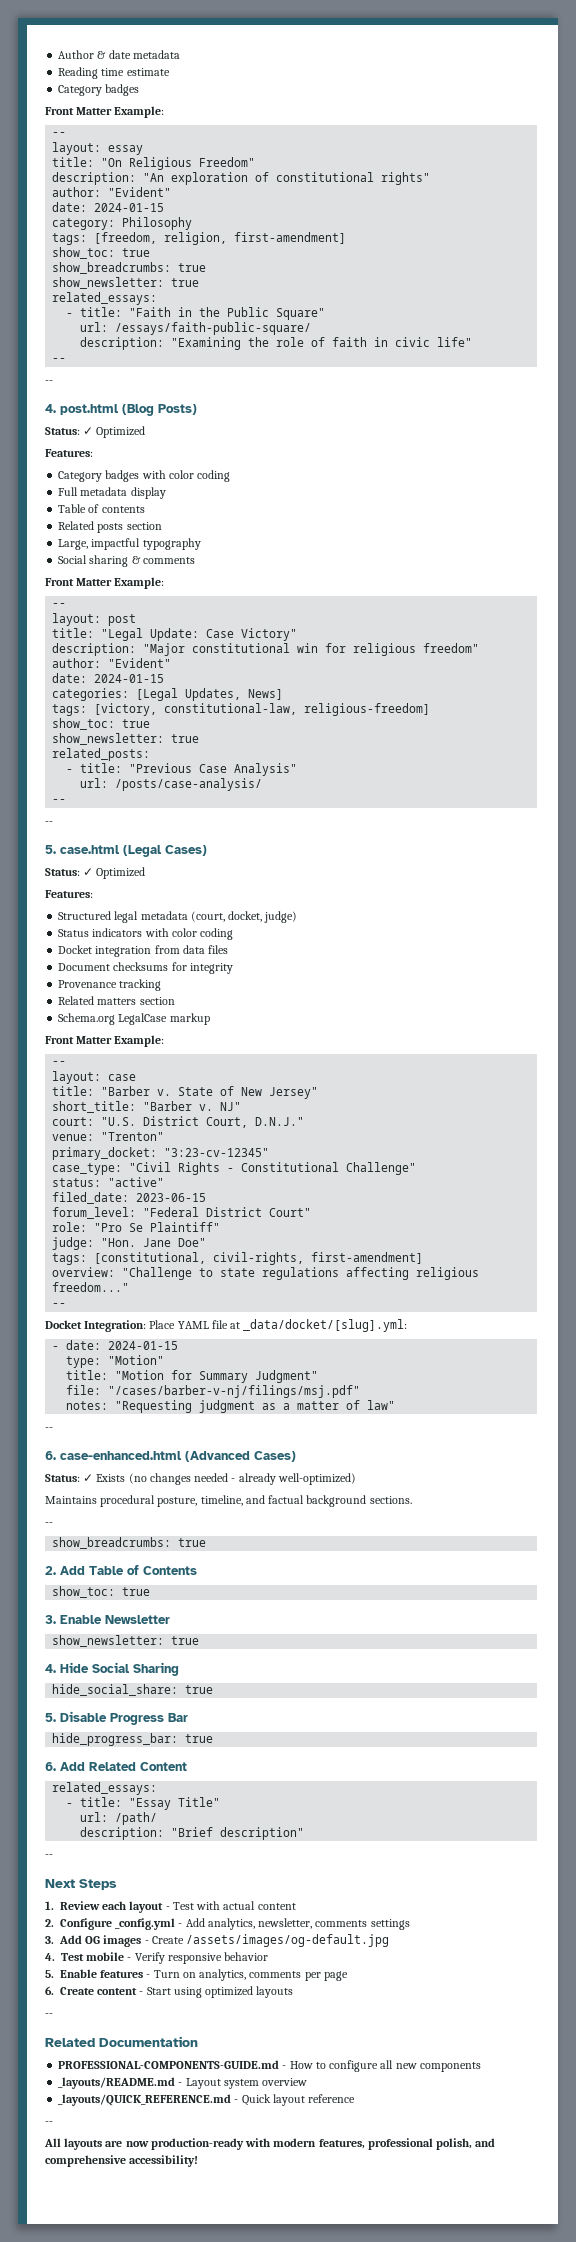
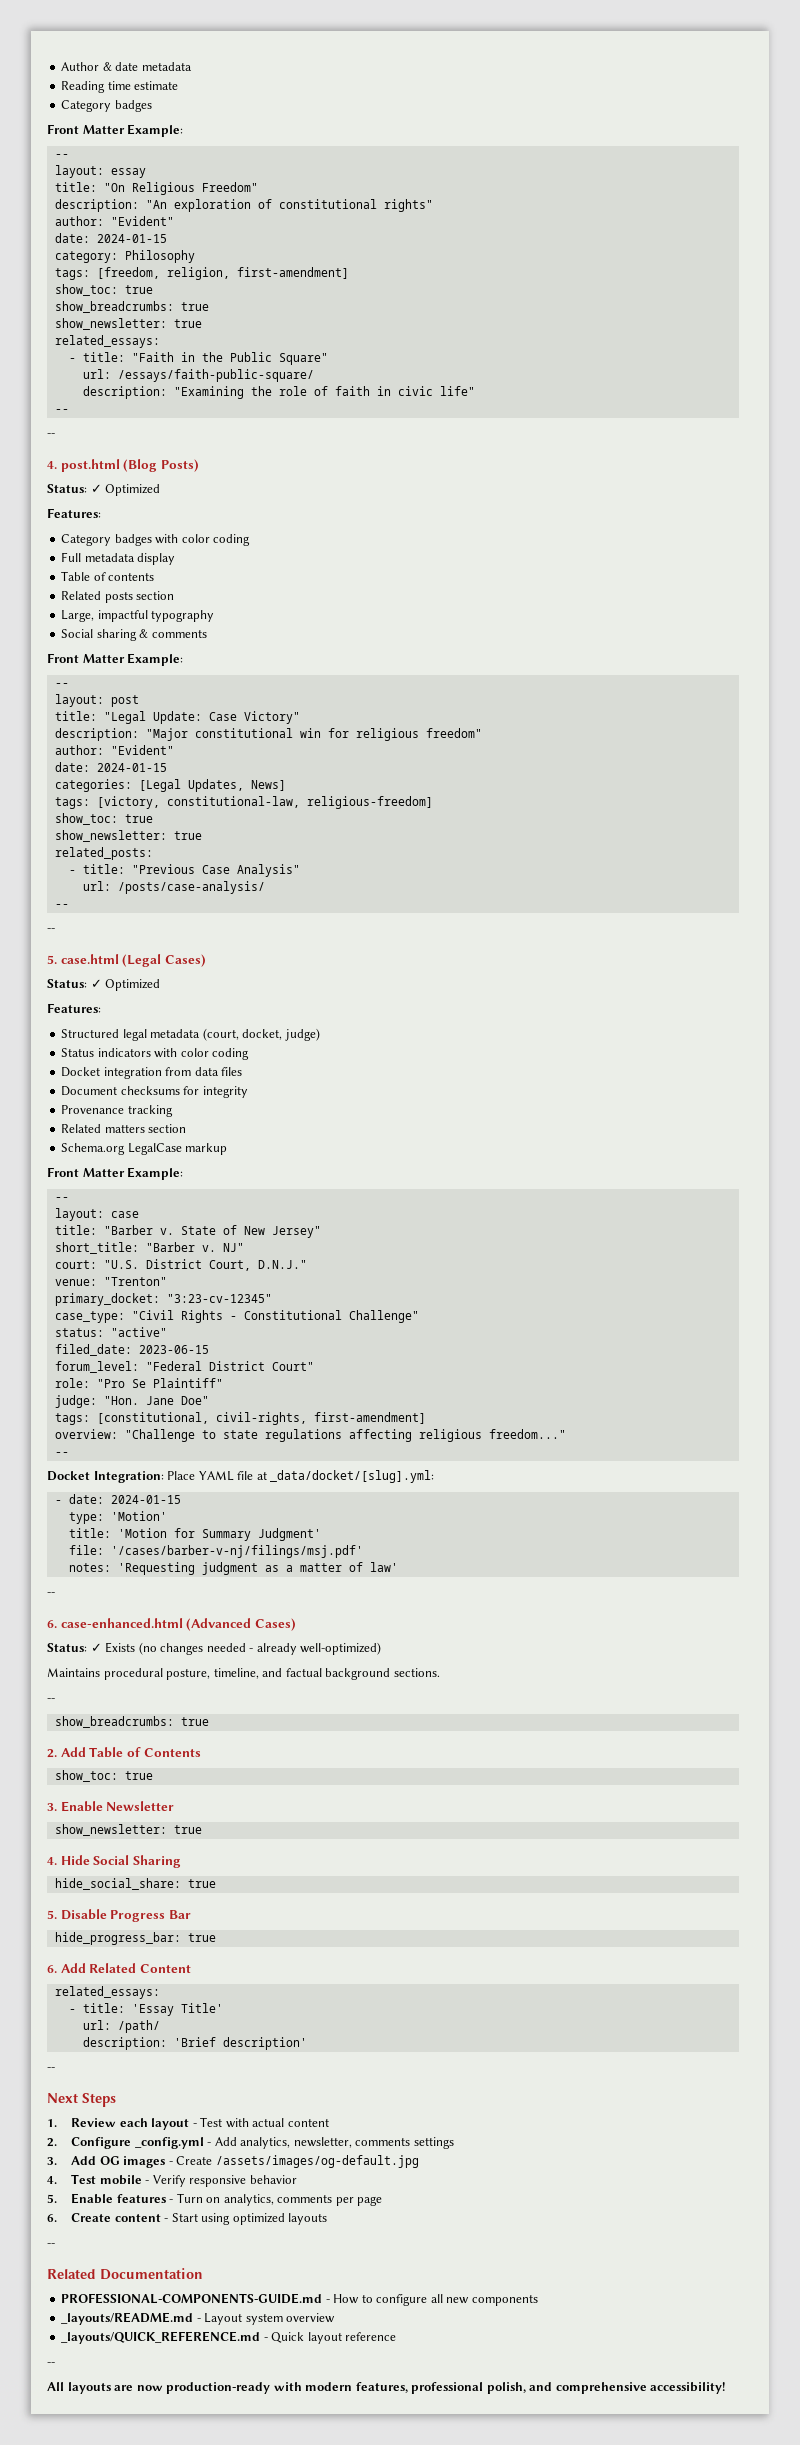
[108,1355,165,1365] [66,1370,165,1380] "Motion" // title: "Motion -> [110,1511,167,1521] [68,1528,167,1538] 'Motion' // title: 'Motion
[255,1370,319,1383] Judgment" -> [257,1528,321,1541] Judgment'
[108,1385,361,1398] "/cases/barber-v-nj/filings/msj.pdf" -> [110,1545,363,1558] '/cases/barber-v-nj/filings/msj.pdf'
[115,1400,193,1413] "Requesting -> [117,1562,195,1575] 'Requesting
[367,1400,396,1410] law" -> [369,1562,398,1572] law'
[129,1797,221,1810] "Essay Title" -> [131,2003,223,2016] 'Essay Title'
[171,1827,305,1840] "Brief description" -> [173,2037,307,2050] 'Brief description'

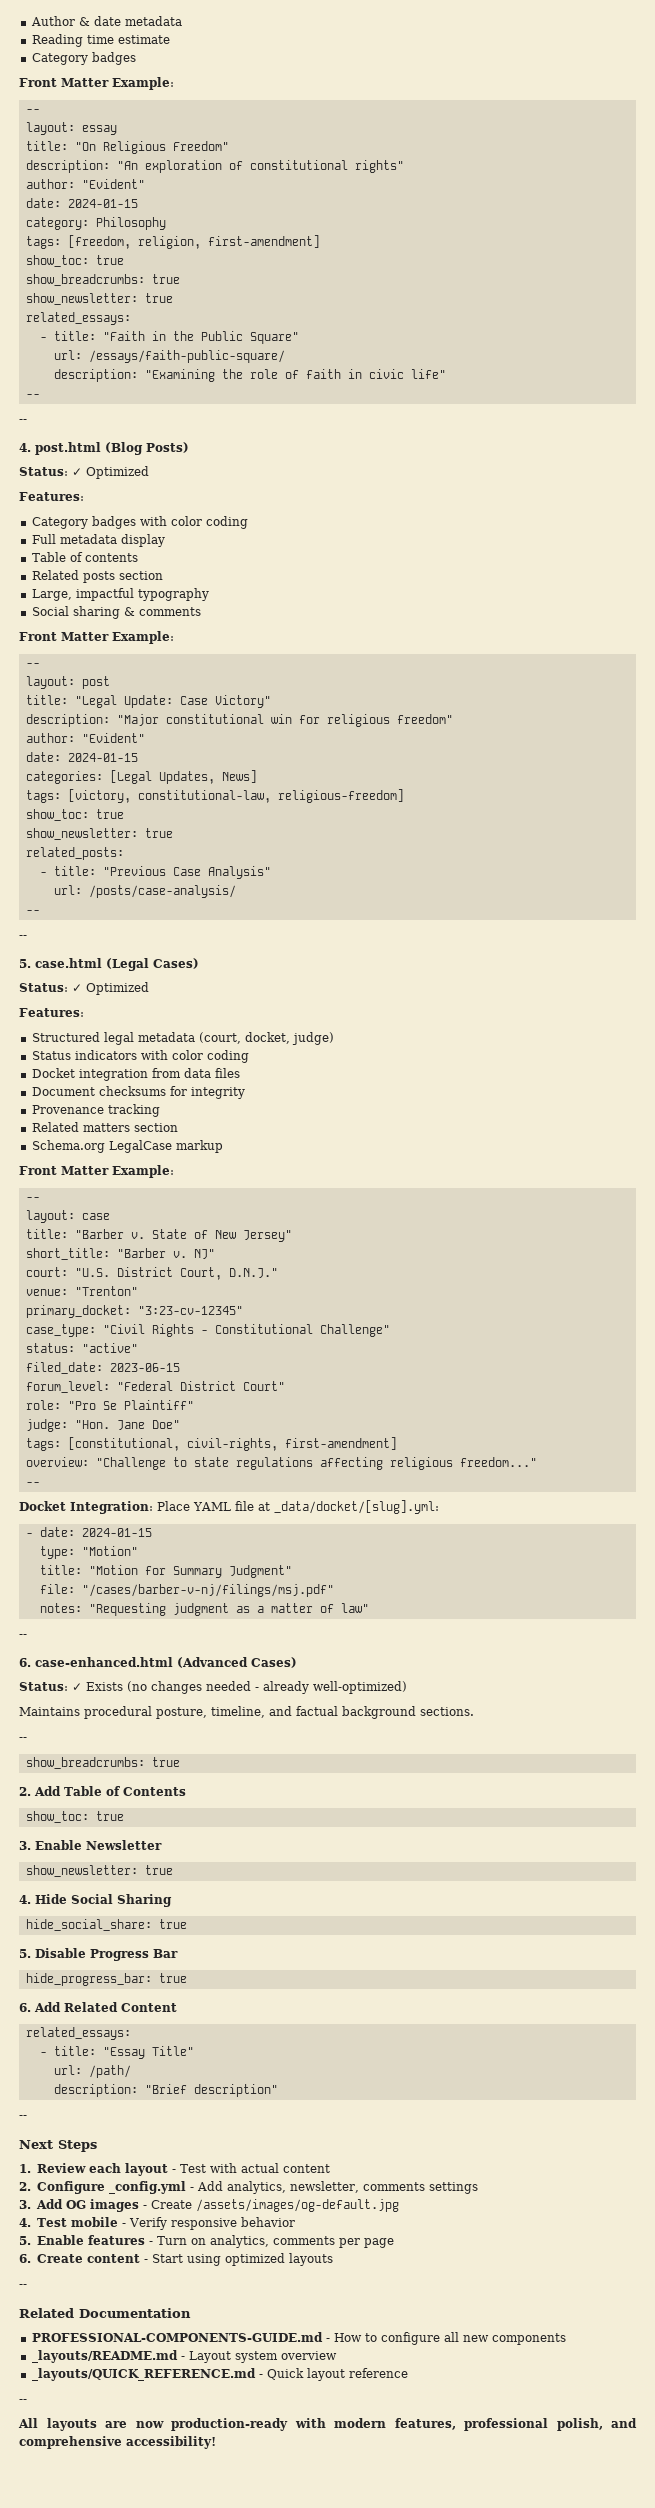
[110,1511,167,1521] [68,1528,167,1538] 'Motion' // title: 'Motion -> [81,1546,138,1556] [39,1565,138,1575] "Motion" // title: "Motion
[257,1528,321,1541] Judgment' -> [228,1565,292,1578] Judgment"
[110,1545,363,1558] '/cases/barber-v-nj/filings/msj.pdf' -> [81,1584,334,1597] "/cases/barber-v-nj/filings/msj.pdf"
[117,1562,195,1575] 'Requesting -> [88,1603,166,1616] "Requesting
[369,1562,398,1572] law' -> [340,1603,369,1613] law"
[131,2003,223,2016] 'Essay Title' -> [102,2046,194,2059] "Essay Title"
[173,2037,307,2050] 'Brief description' -> [144,2084,278,2097] "Brief description"

